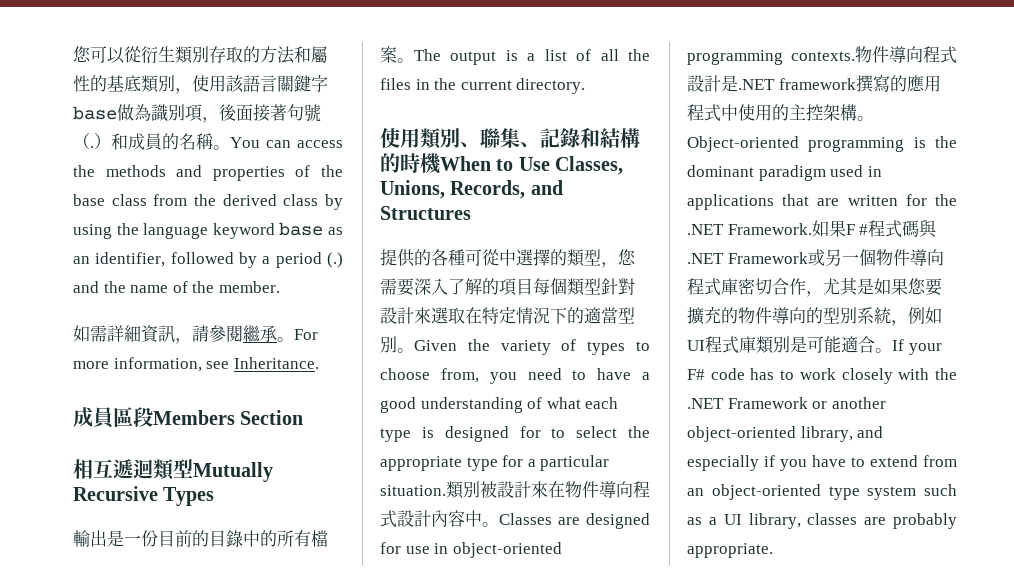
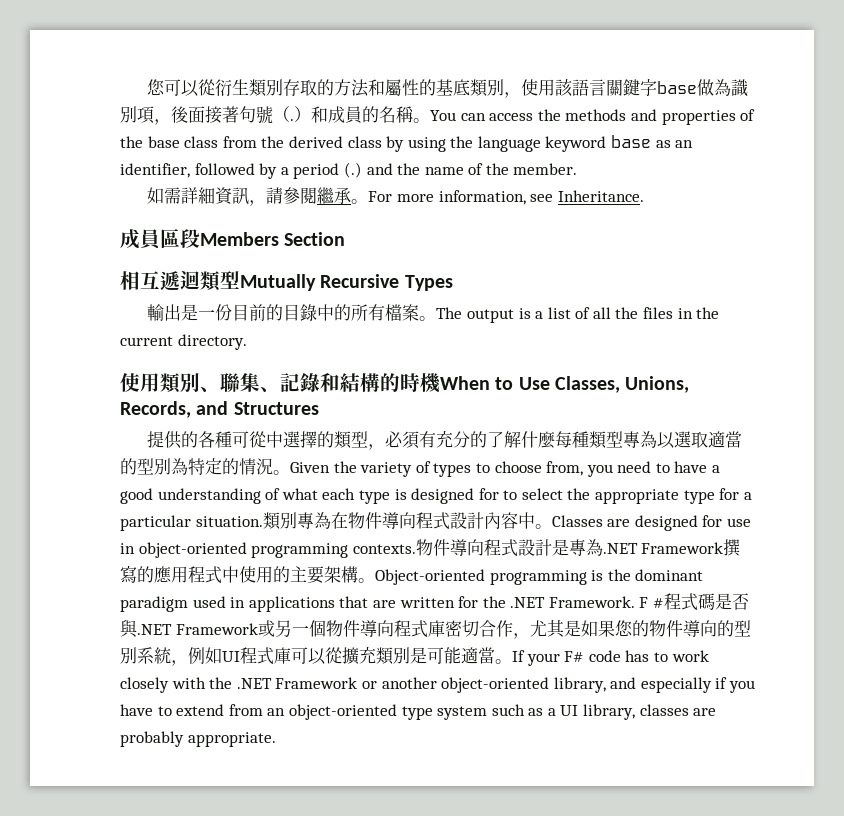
[618,249,636,265] [380,278,635,296] [380,307,635,325] [380,336,397,353] 您需要深入了解的項目每個類型針對設計來選取在特定情況下的適當型別 -> [385,430,743,449] [120,458,273,476] 必須有充分的了解什麼每種類型專為以選取適當的型別為特定的情況
[480,481,548,498] 被設計來 -> [296,512,331,529] 專為
[738,78,856,90] .NET framework -> [568,539,724,556] 專為.NET Framework
[806,104,823,121] 控 -> [307,566,324,584] 要
[811,220,846,237] 如果 -> (635, 602) none
(920, 229) none -> [715,593,750,610] 是否
[925,278,942,296] [687,306,721,325] 要擴充 -> (633, 628) none
(756, 344) none -> [291,646,376,665] 可以從擴充
[858,336,875,353] 合 -> [478,647,495,664] 當

